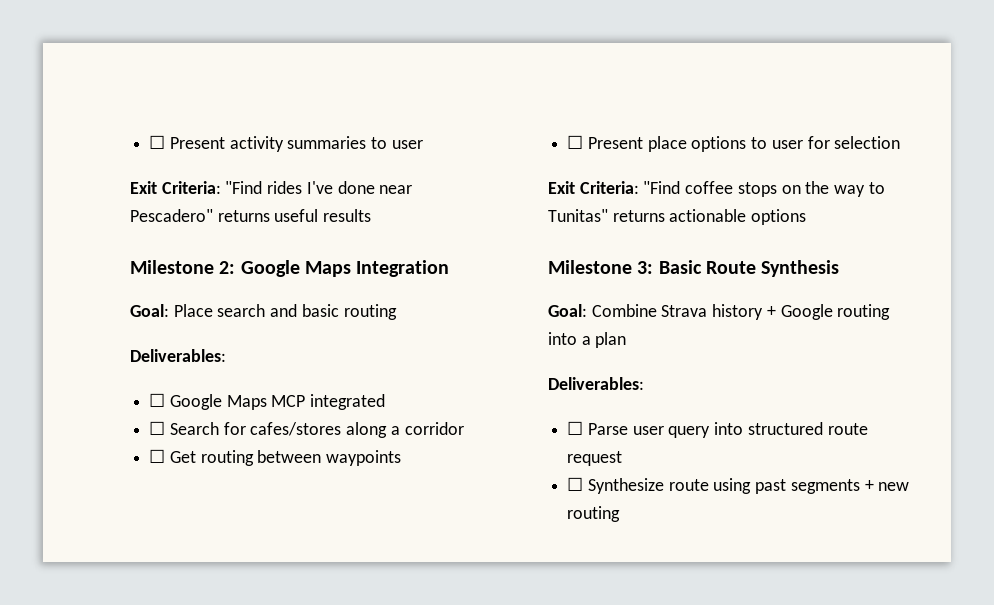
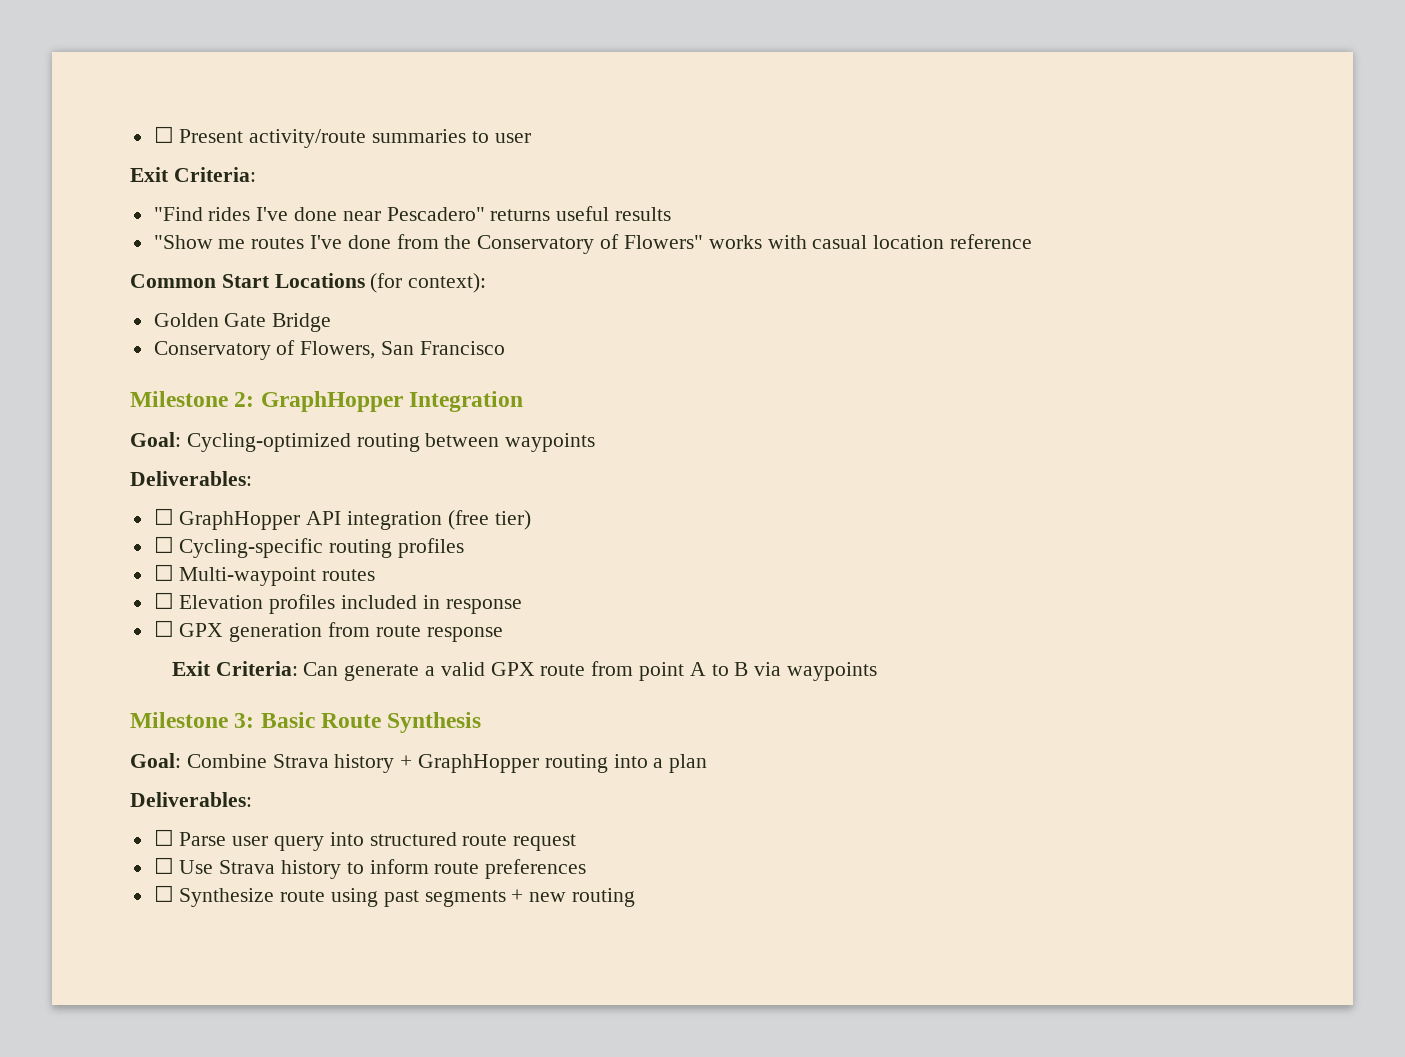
[149,135,284,152] ☐ Present activity -> [153,126,367,148] ☐ Present activity/route
(221, 187) none -> (256, 174) //
(372, 215) none -> [153,234,1032,254] [130,273,487,293] [153,313,332,332] [153,340,505,360] // "Show me routes I've done from the Conservatory of Flowers" works with casual location reference // Common Start Locations (for context): // Golden Gate Bridge // Conservatory of Flowers, San Francisco
[240,260,351,277] Google Maps -> [260,391,403,412] GraphHopper
[173,304,397,320] [130,349,226,362] [149,393,386,410] [149,421,464,438] [149,449,402,466] [567,135,901,152] [548,181,885,197] [548,209,807,225] Place search and basic routing // Deliverables: // ☐ Google Maps MCP integrated // ☐ Search for cafes/stores along a corridor // ☐ Get routing between waypoints // ☐ Present place options to user for selection // Exit Criteria: "Find coffee stops on the way to Tunitas" returns actionable options -> [186,433,596,452] [130,471,252,486] [153,508,531,530] [153,536,465,558] [153,564,376,586] [153,592,522,614] [153,620,503,642] [171,661,878,681] Cycling-optimized routing between waypoints // Deliverables: // ☐ GraphHopper API integration (free tier) // ☐ Cycling-specific routing profiles // ☐ Multi-waypoint routes // ☐ Elevation profiles included in response // ☐ GPX generation from route response // Exit Criteria: Can generate a valid GPX route from point A to B via waypoints
[780,304,833,320] Google -> [418,754,540,773] GraphHopper
(623, 458) none -> [153,857,587,879] // ☐ Use Strava history to inform route preferences

